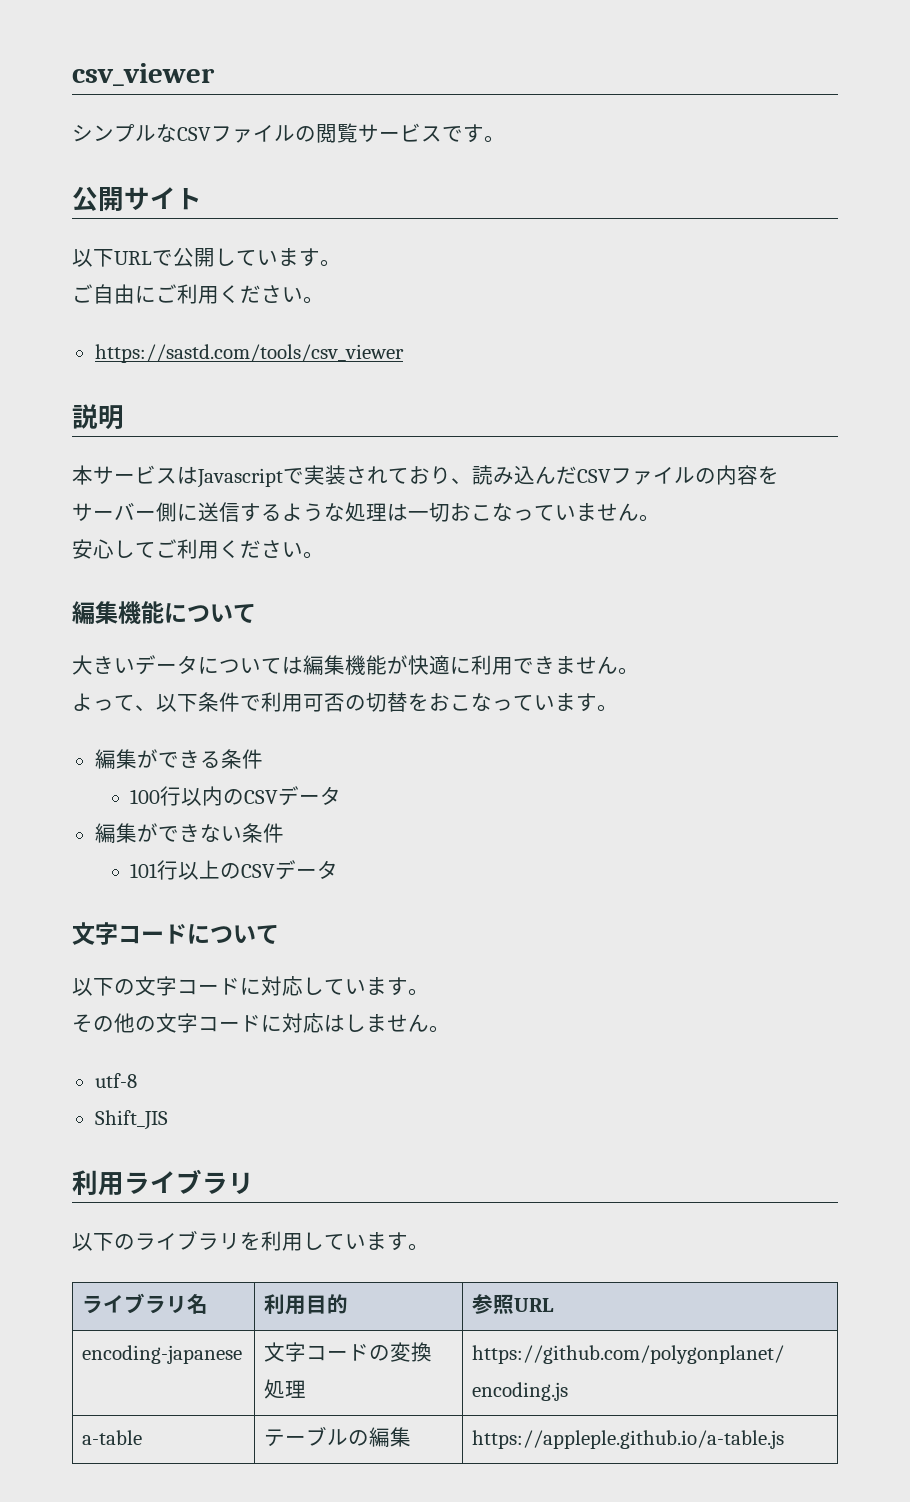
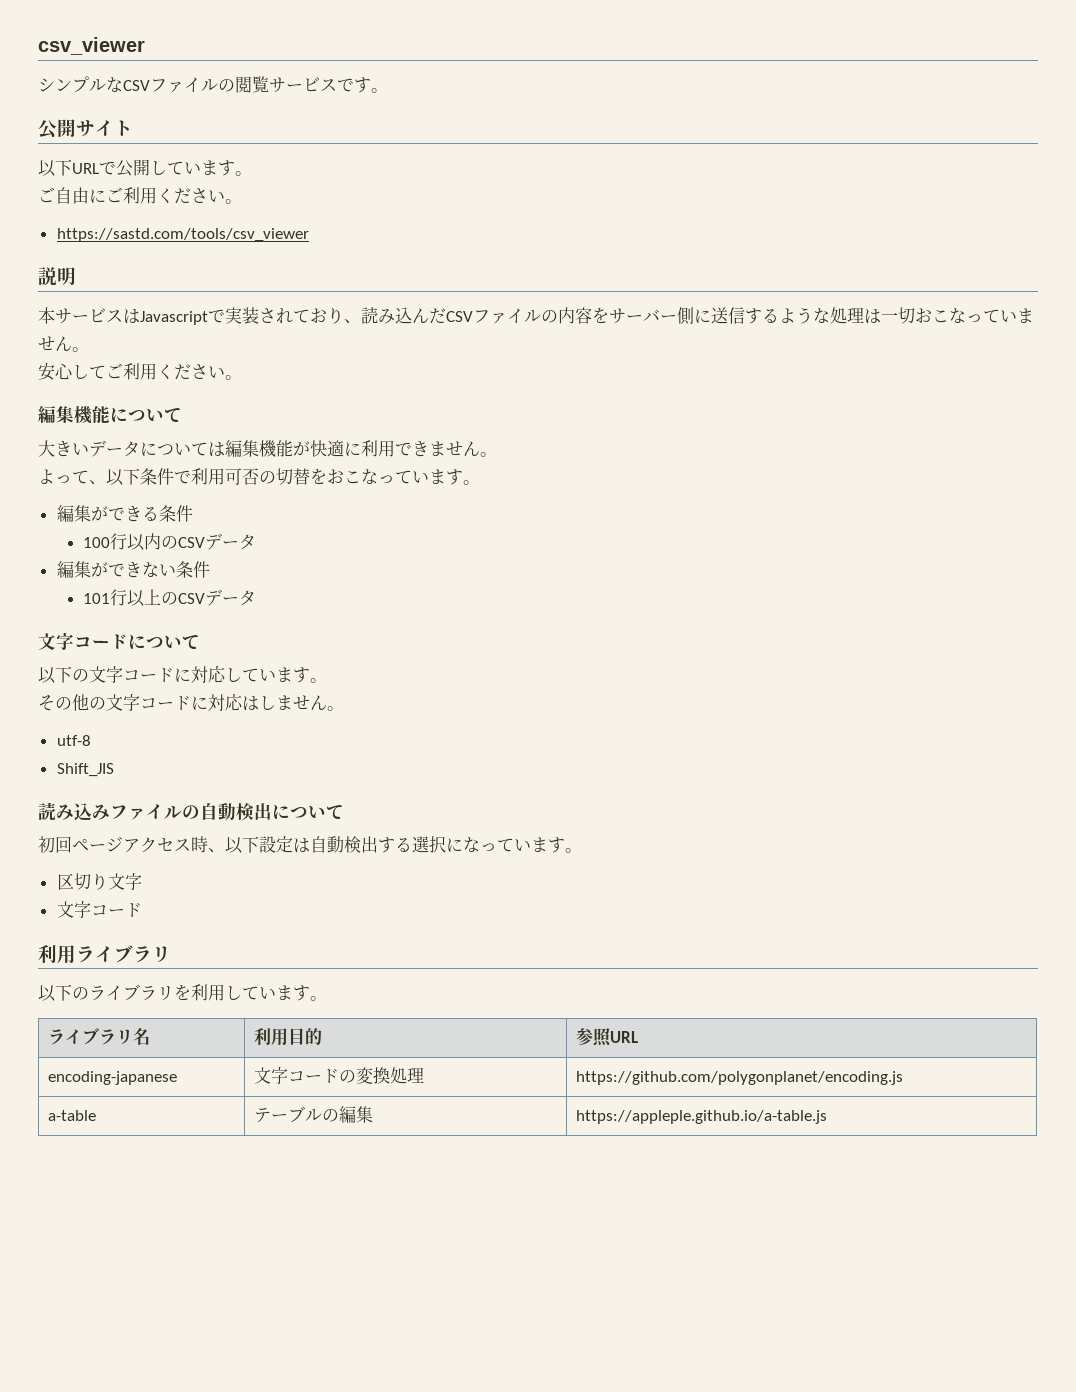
(779, 475) // -> (609, 315) none
(168, 1120) none -> [38,802,344,821] [38,836,582,854] [56,873,142,890] [56,901,142,918] // 読み込みファイルの自動検出について // 初回ページアクセス時、以下設定は自動検出する選択になっています。 // 区切り文字 // 文字コード

